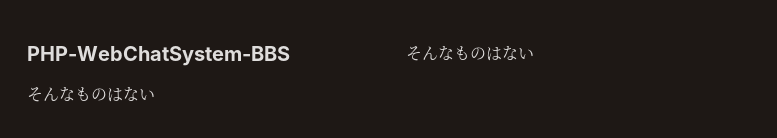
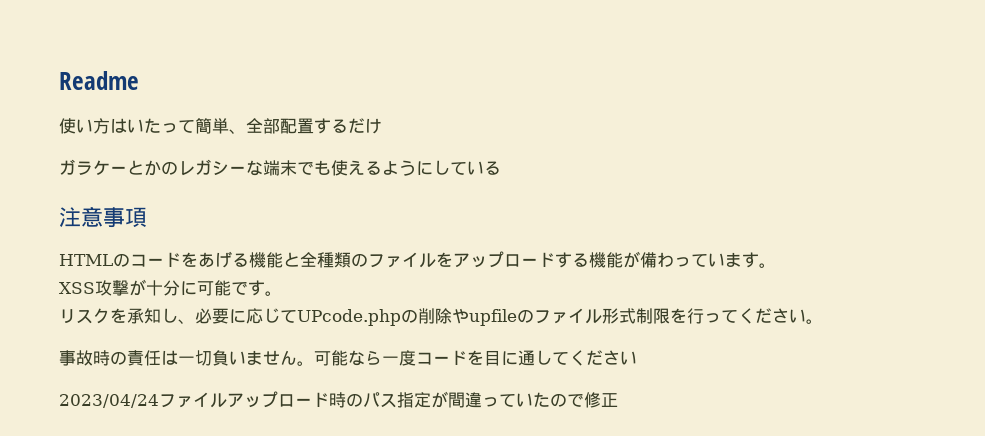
[27,46,290,66] [27,86,155,102] [406,45,534,61] PHP-WebChatSystem-BBS // そんなものはない // そんなものはない -> [59,71,139,90] [59,118,382,134] [59,159,501,176] [59,206,147,228] [59,251,776,268] [59,279,282,296] [59,308,823,326] [59,350,637,366] [59,391,618,408] Readme // 使い方はいたって簡単、全部配置するだけ // ガラケーとかのレガシーな端末でも使えるようにしている // 注意事項 // HTMLのコードをあげる機能と全種類のファイルをアップロードする機能が備わっています。 // XSS攻撃が十分に可能です。 // リスクを承知し、必要に応じてUPcode.phpの削除やupfileのファイル形式制限を行ってください。 // 事故時の責任は一切負いません。可能なら一度コードを目に通してください // 2023/04/24ファイルアップロード時のパス指定が間違っていたので修正

